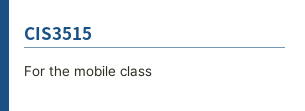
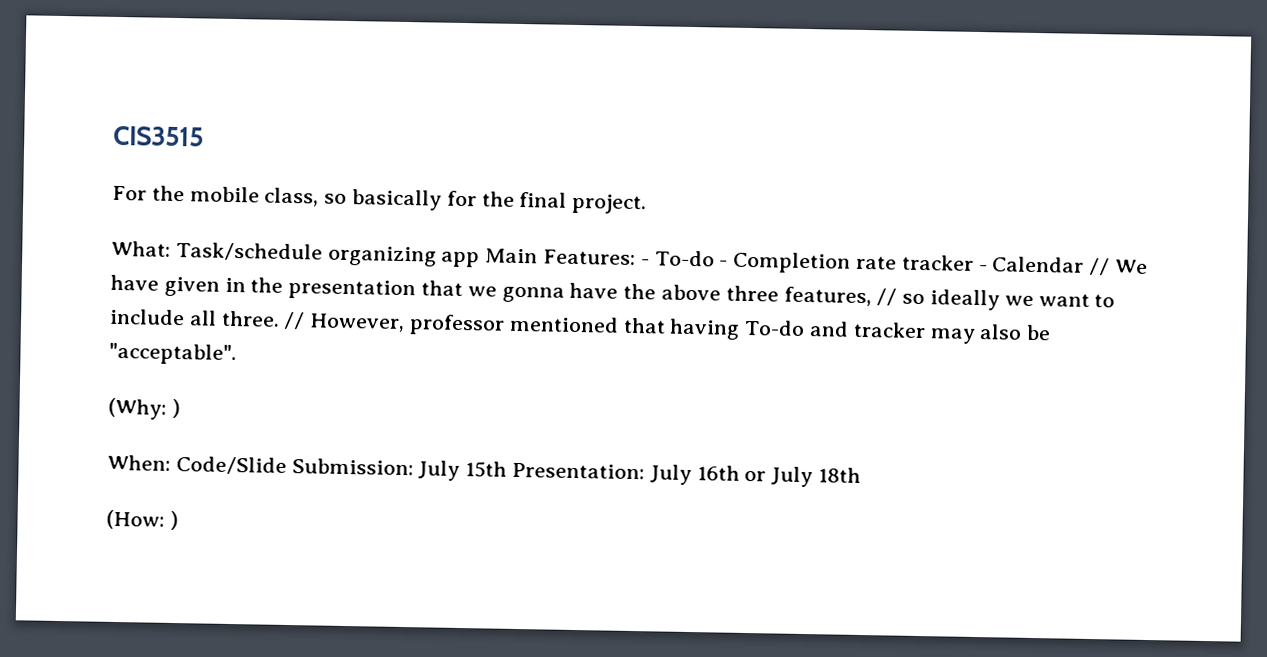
[120,66,152,77] class -> [264,187,648,215] [111,240,1149,276] [110,274,1116,311] [110,308,1052,344] [109,342,237,366] [108,397,181,420] [107,454,862,488] [106,509,179,531] class, so basically for the final project. // What: Task/schedule organizing app Main Features: - To-do - Completion rate tracker - Calendar // We have given in the presentation that we gonna have the above three features, // so ideally we want to include all three. // However, professor mentioned that having To-do and tracker may also be "acceptable". // (Why: ) // When: Code/Slide Submission: July 15th Presentation: July 16th or July 18th // (How: )

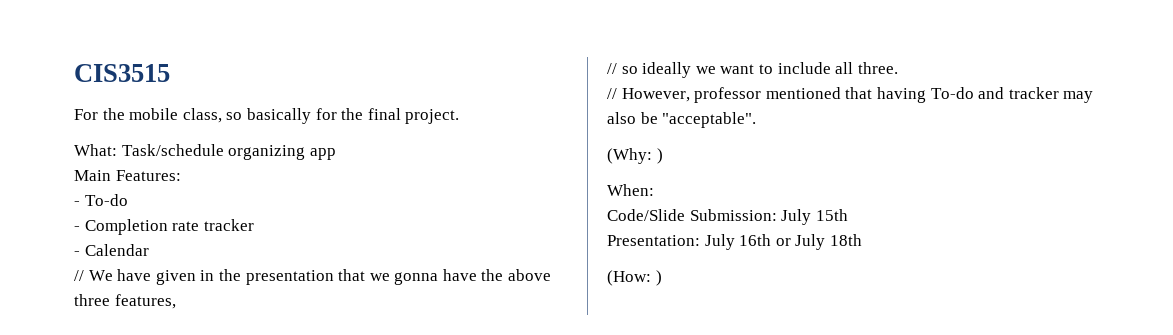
(481, 259) none -> (336, 154) //
(637, 257) none -> (181, 175) //
(715, 258) none -> (128, 200) //
(974, 262) none -> (254, 225) //
(1085, 264) none -> (149, 250) //
(872, 296) none -> (176, 301) //
(280, 318) none -> (898, 68) //
(171, 462) none -> (654, 190) //
(508, 469) none -> (848, 215) //

